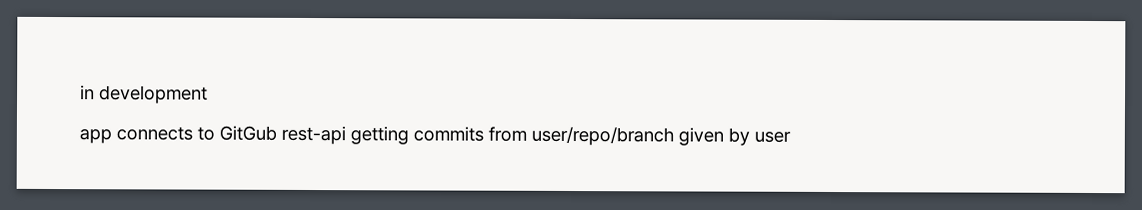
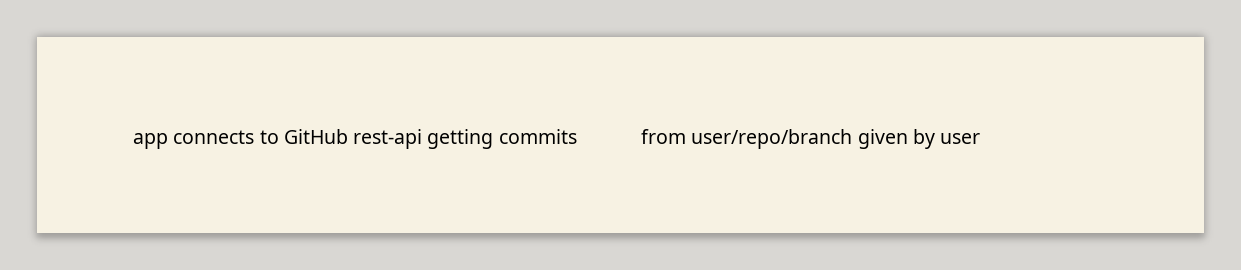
[80,85,208,104] in development // -> (133, 141) none
[219,125,277,141] GitGub -> [283,129,348,144] GitHub

